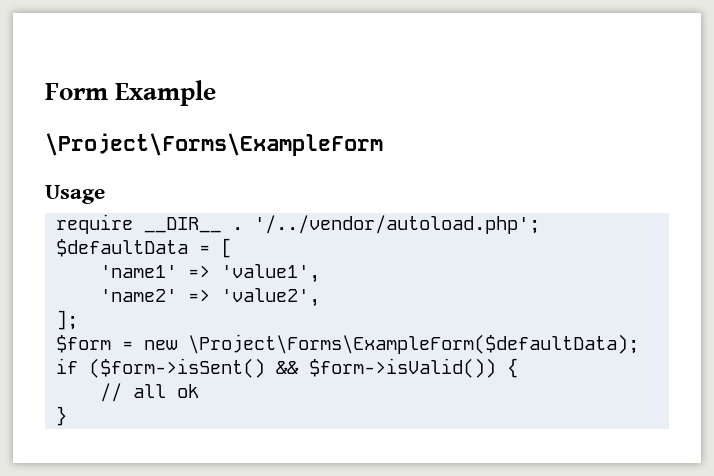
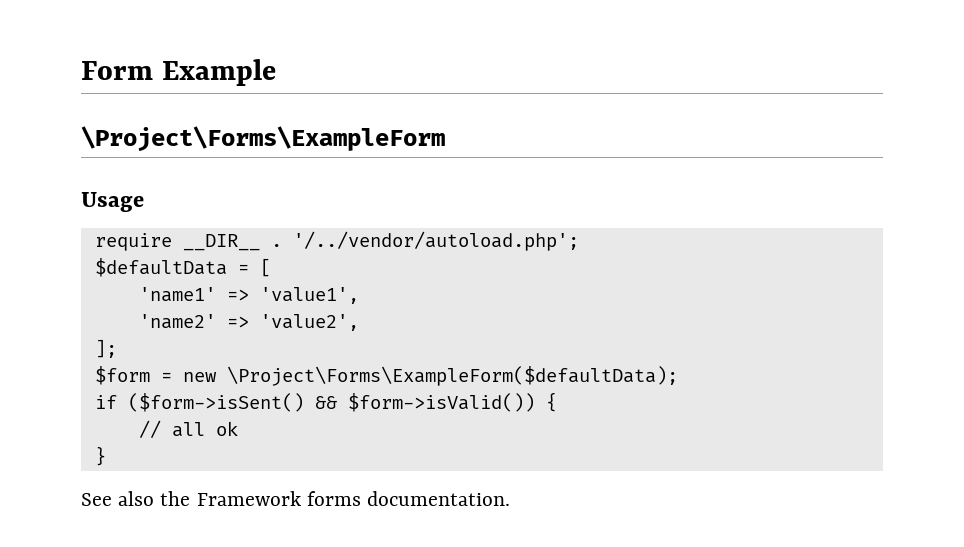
(67, 416) none -> [81,491,511,506] // See also the Framework forms documentation.

